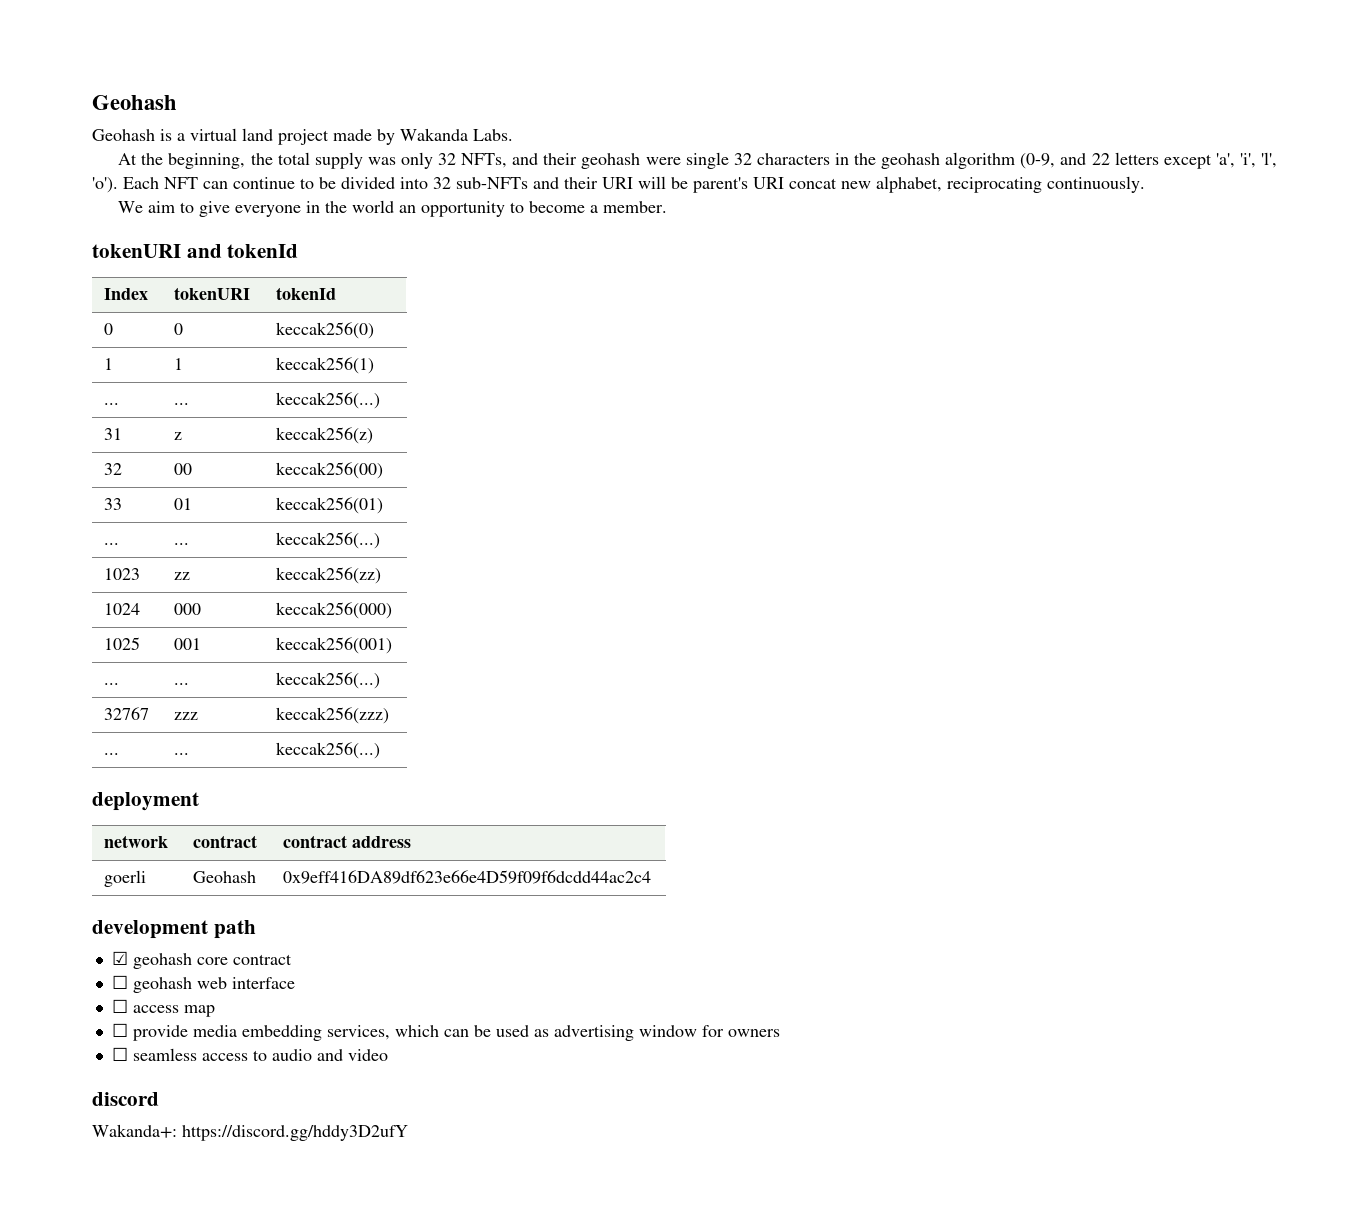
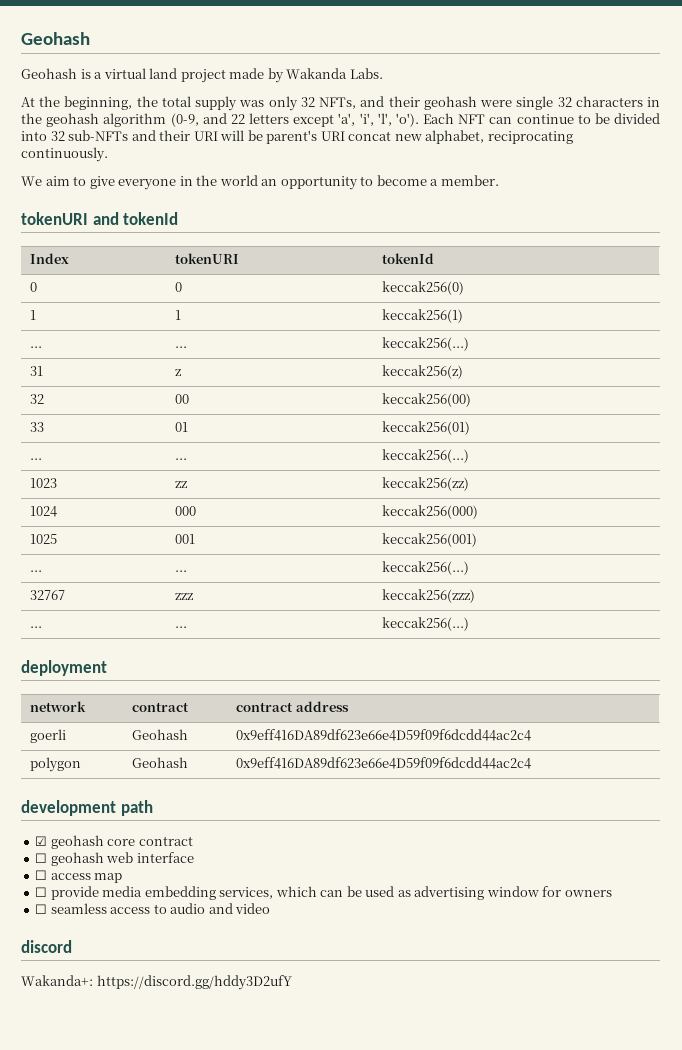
(652, 877) none -> [30,757,82,772] [132,757,189,768] [236,757,532,769] // polygon | Geohash | 0x9eff416DA89df623e66e4D59f09f6dcdd44ac2c4

